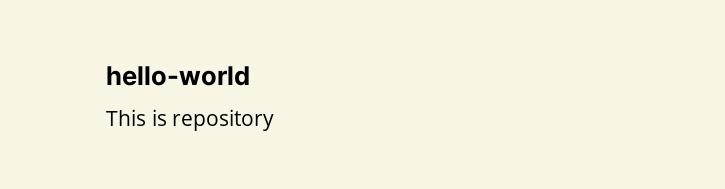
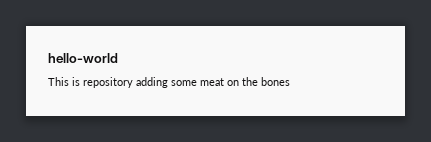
(275, 120) none -> [136,77,290,88] adding some meat on the bones

